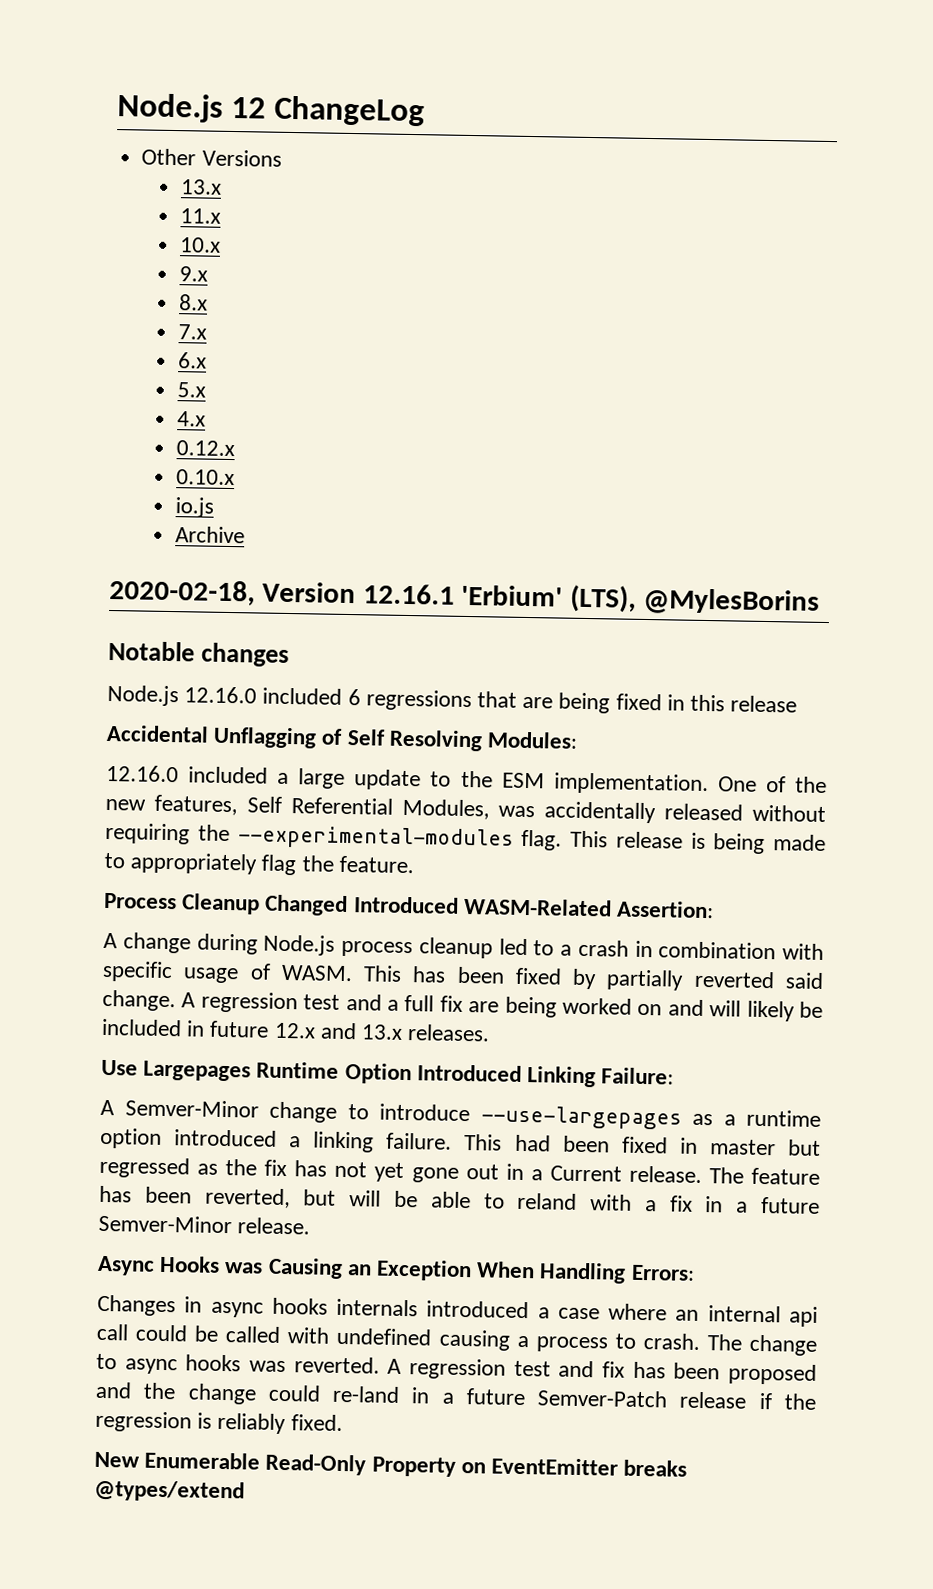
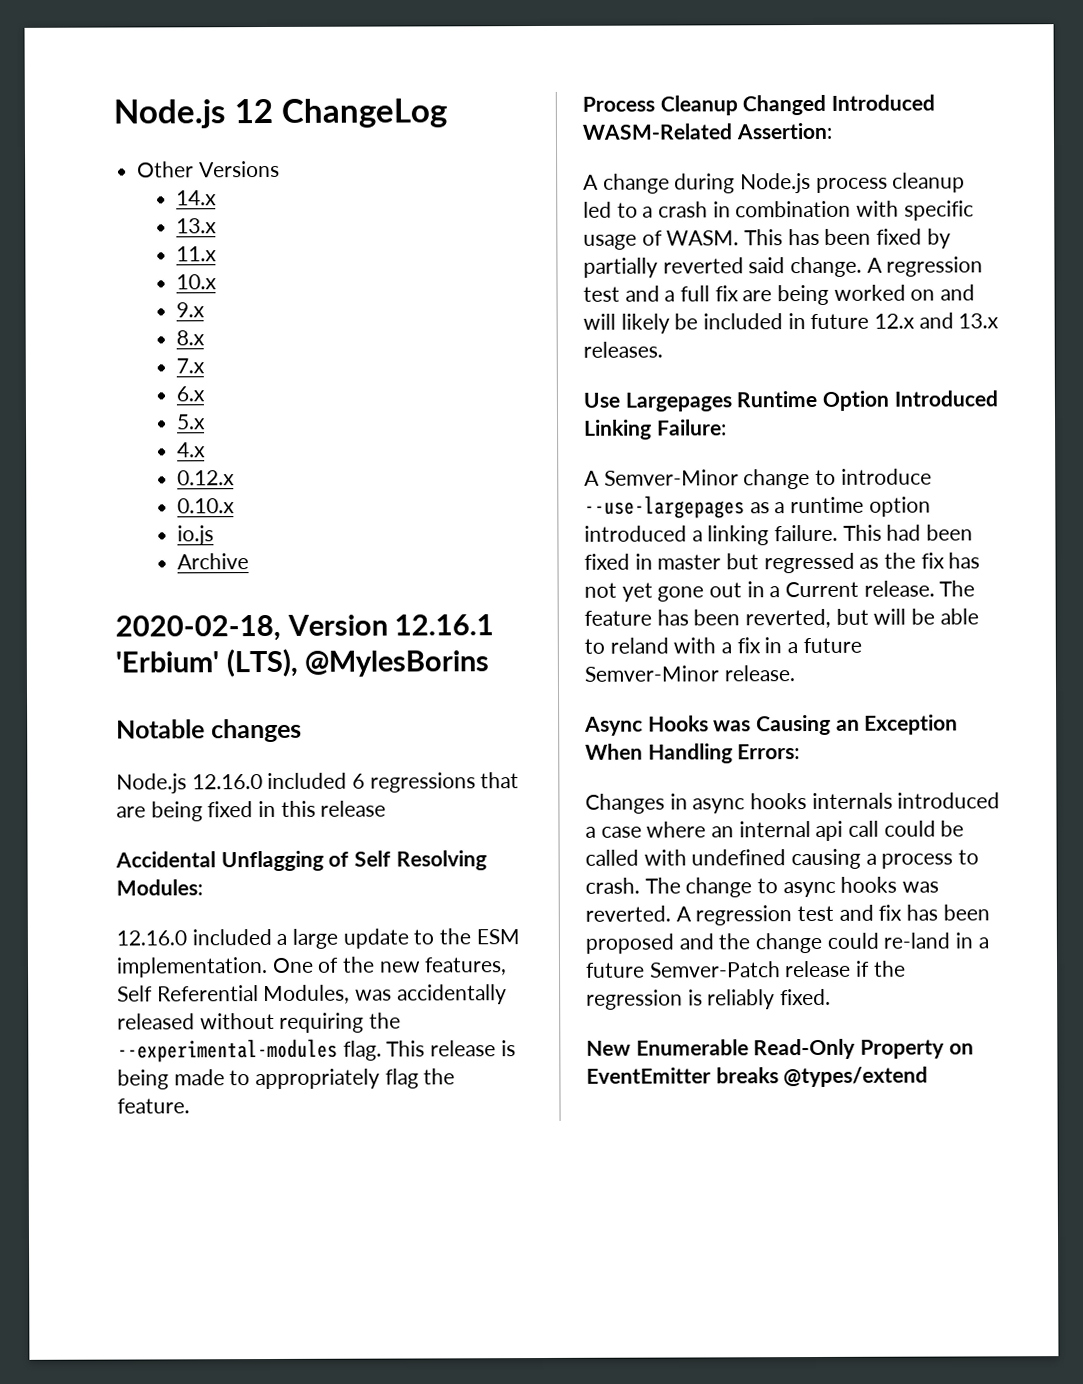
(282, 158) none -> [176,190,218,206] // 14.x

